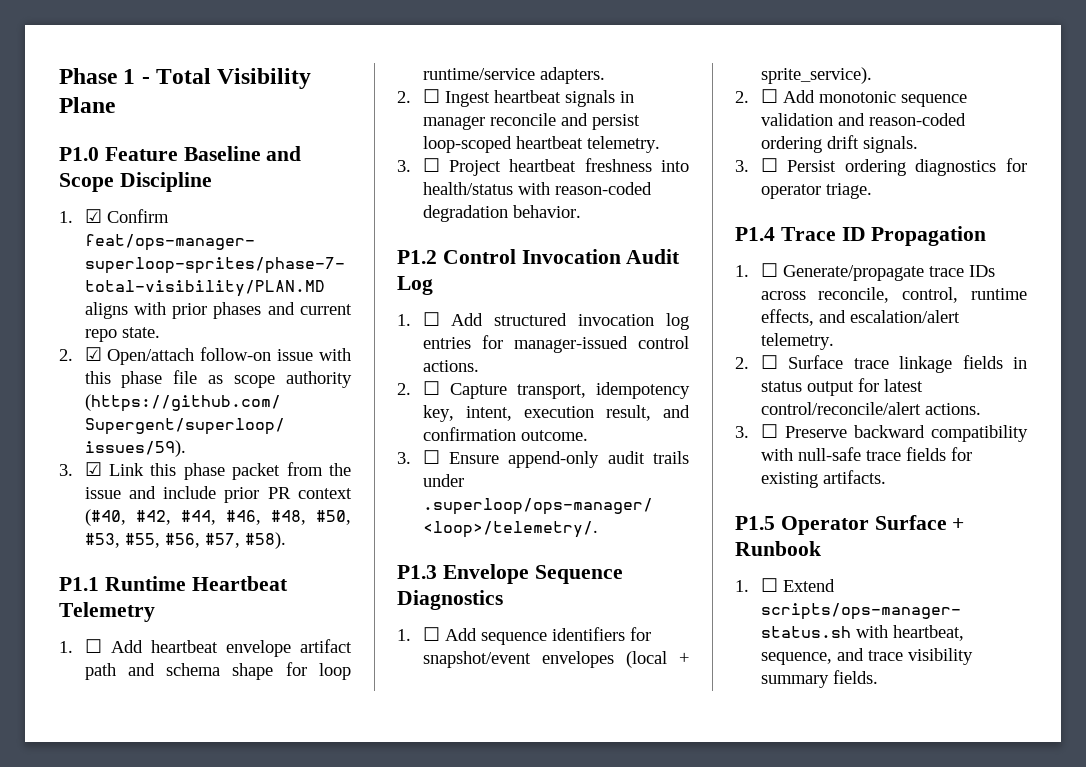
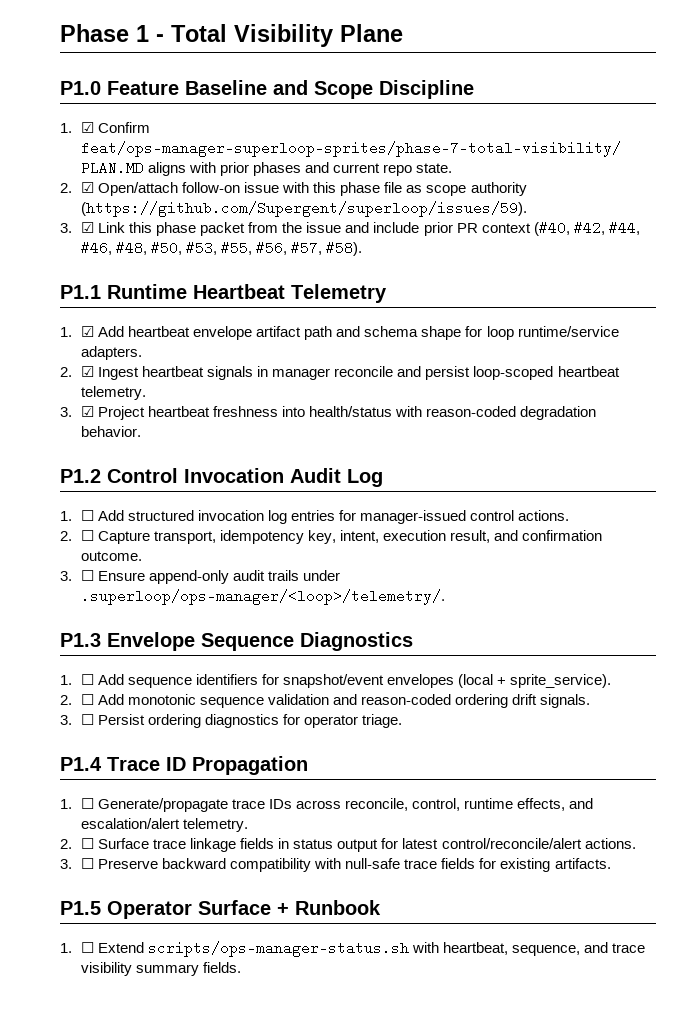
[84,639,102,653] ☐ -> [81,326,95,337] ☑
[422,89,440,103] ☐ -> [81,366,95,377] ☑
[422,158,440,172] ☐ -> [81,406,95,417] ☑

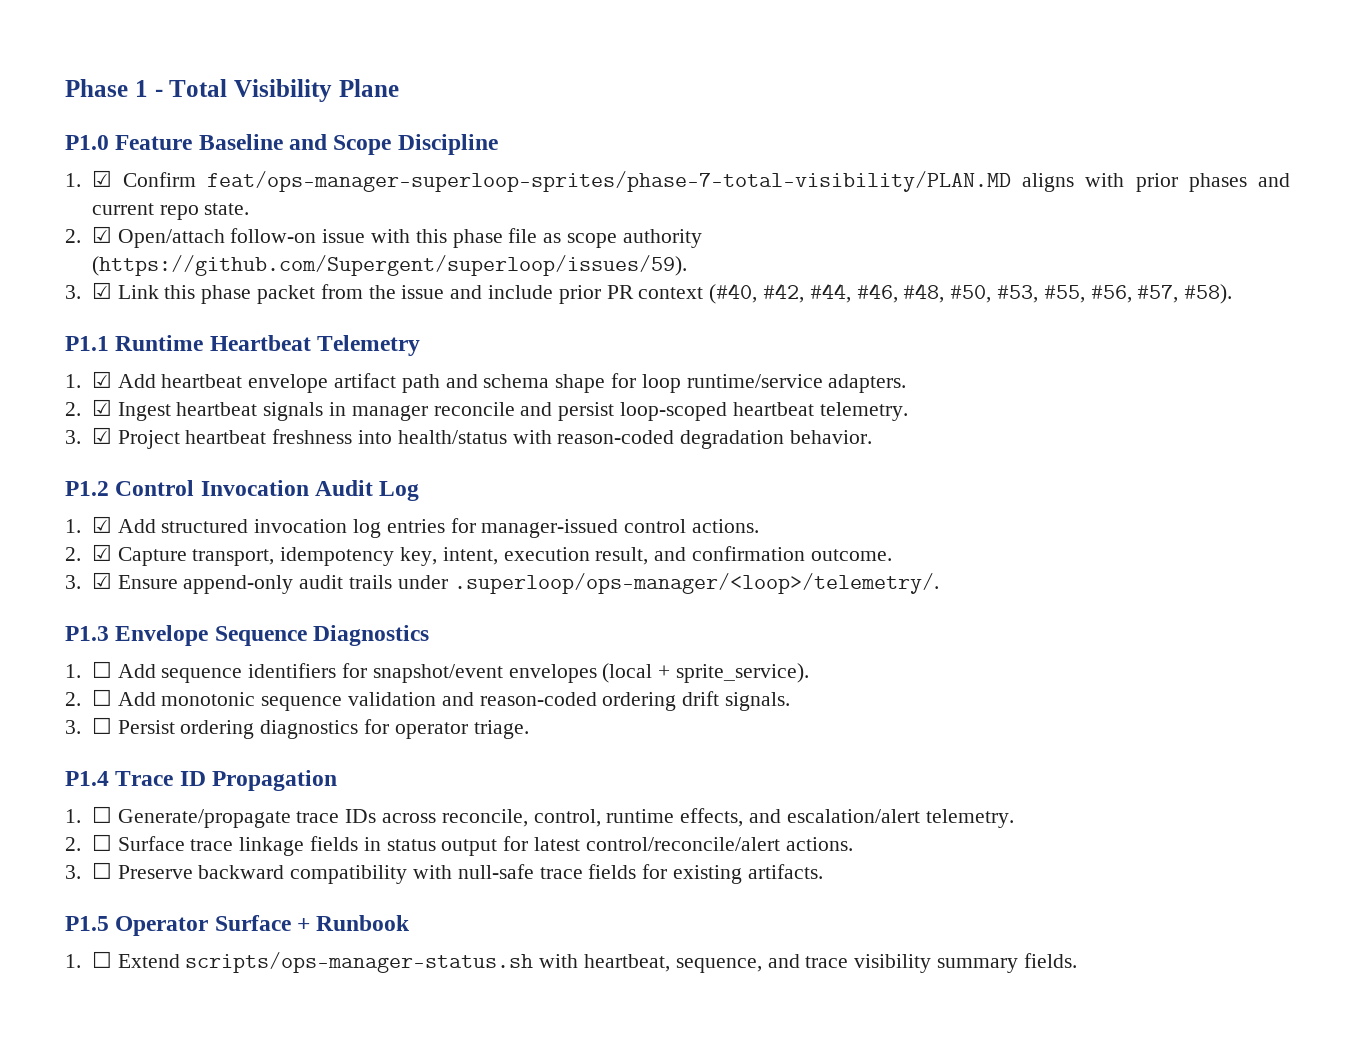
[81,510,95,521] ☐ -> [91,516,112,533] ☑
[81,530,95,541] ☐ -> [91,544,112,561] ☑
[81,570,95,581] ☐ -> [91,572,112,589] ☑

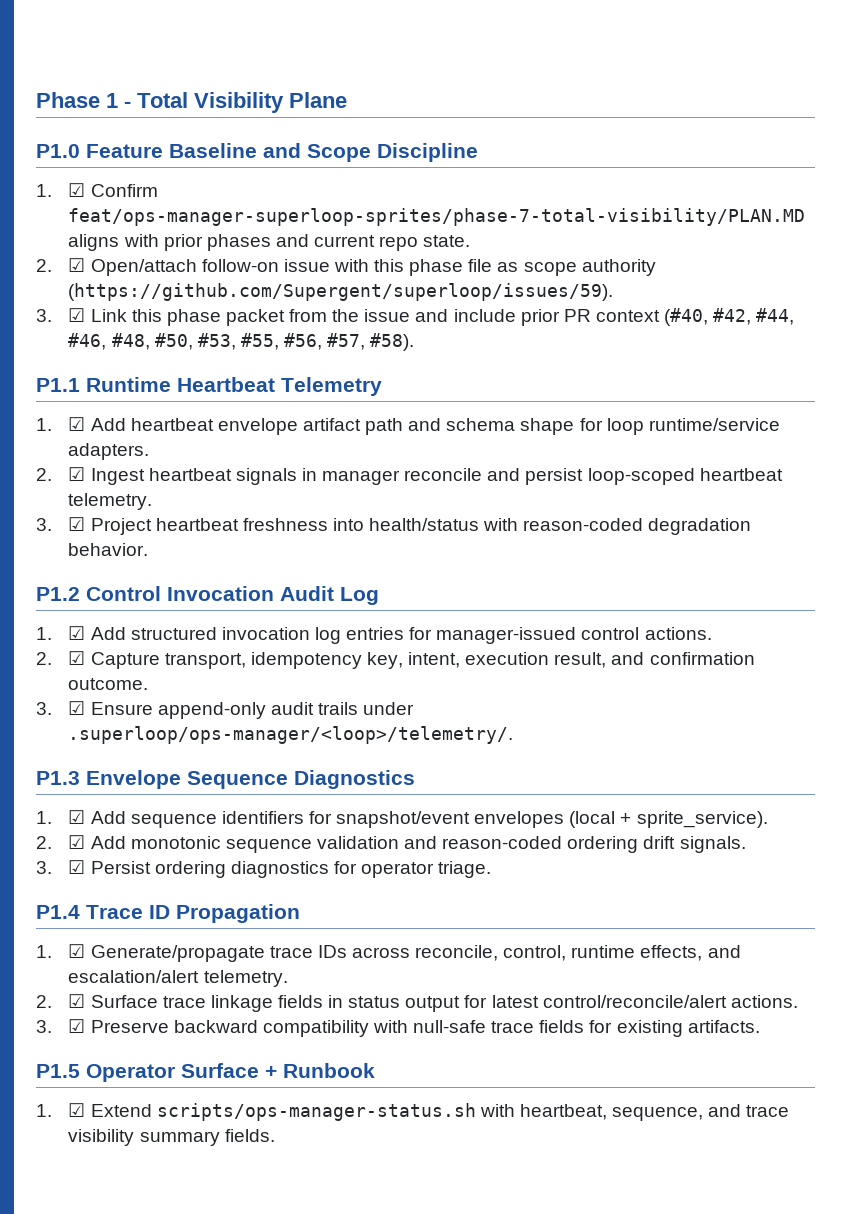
[91,661,112,678] ☐ -> [68,810,86,824] ☑
[91,689,112,706] ☐ -> [68,835,86,849] ☑
[91,717,112,734] ☐ -> [68,860,86,874] ☑
[91,806,112,823] ☐ -> [68,944,86,958] ☑
[91,834,112,851] ☐ -> [68,994,86,1008] ☑
[91,862,112,879] ☐ -> [68,1019,86,1033] ☑
[91,951,112,968] ☐ -> [68,1103,86,1117] ☑

